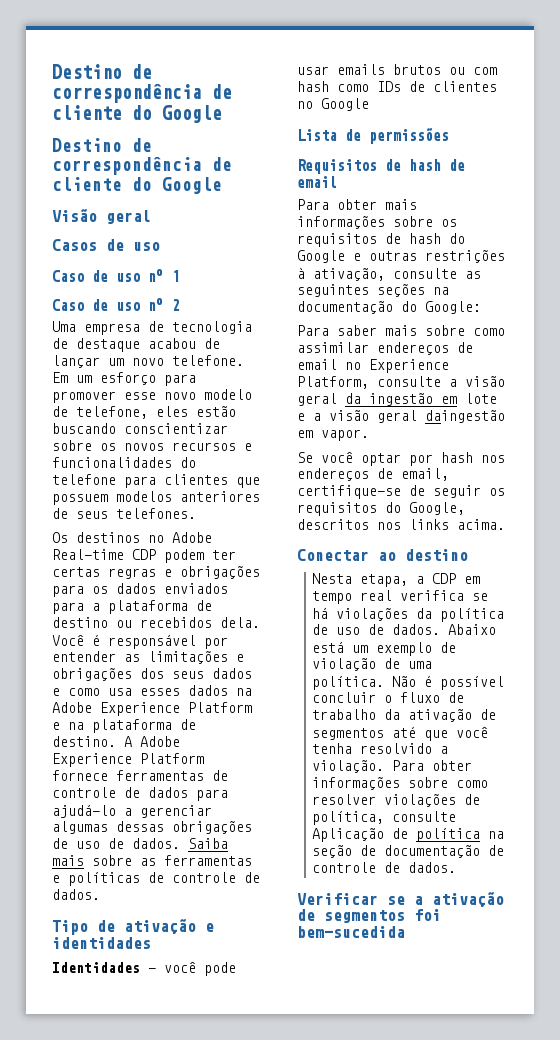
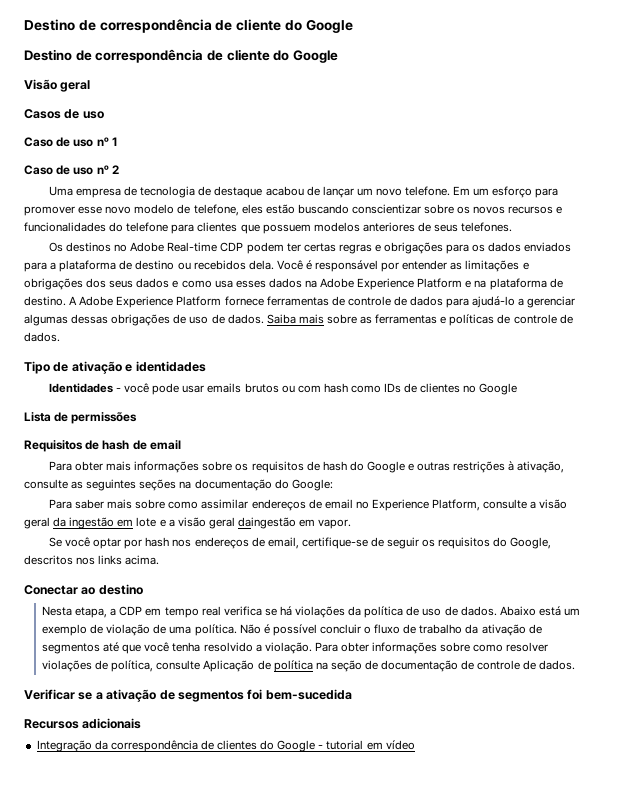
(405, 932) none -> [24,718,142,729] [36,740,415,752] // Recursos adicionais // Integração da correspondência de clientes do Google - tutorial em vídeo

